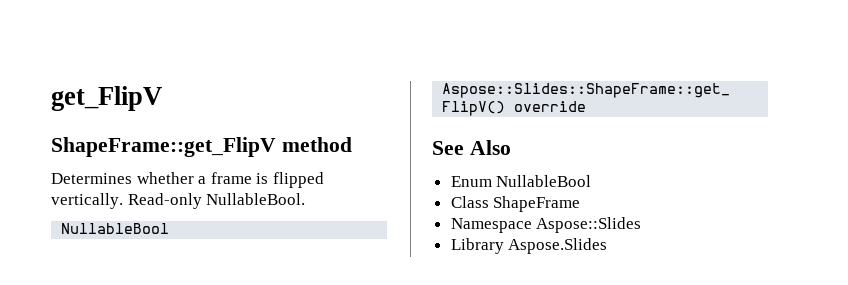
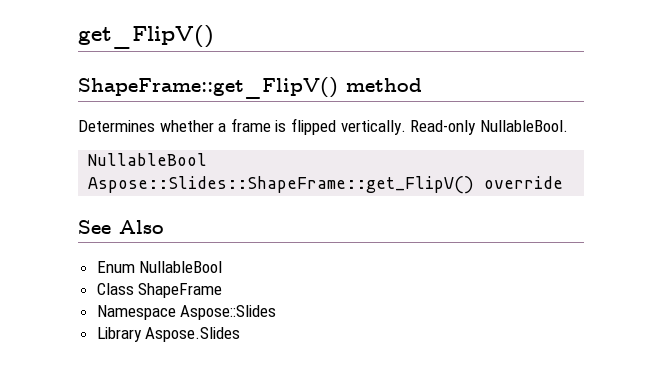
[51,86,162,111] [51,137,276,157] get_FlipV // ShapeFrame::get_FlipV -> [78,25,214,49] [78,77,338,99] get_FlipV() // ShapeFrame::get_FlipV()

